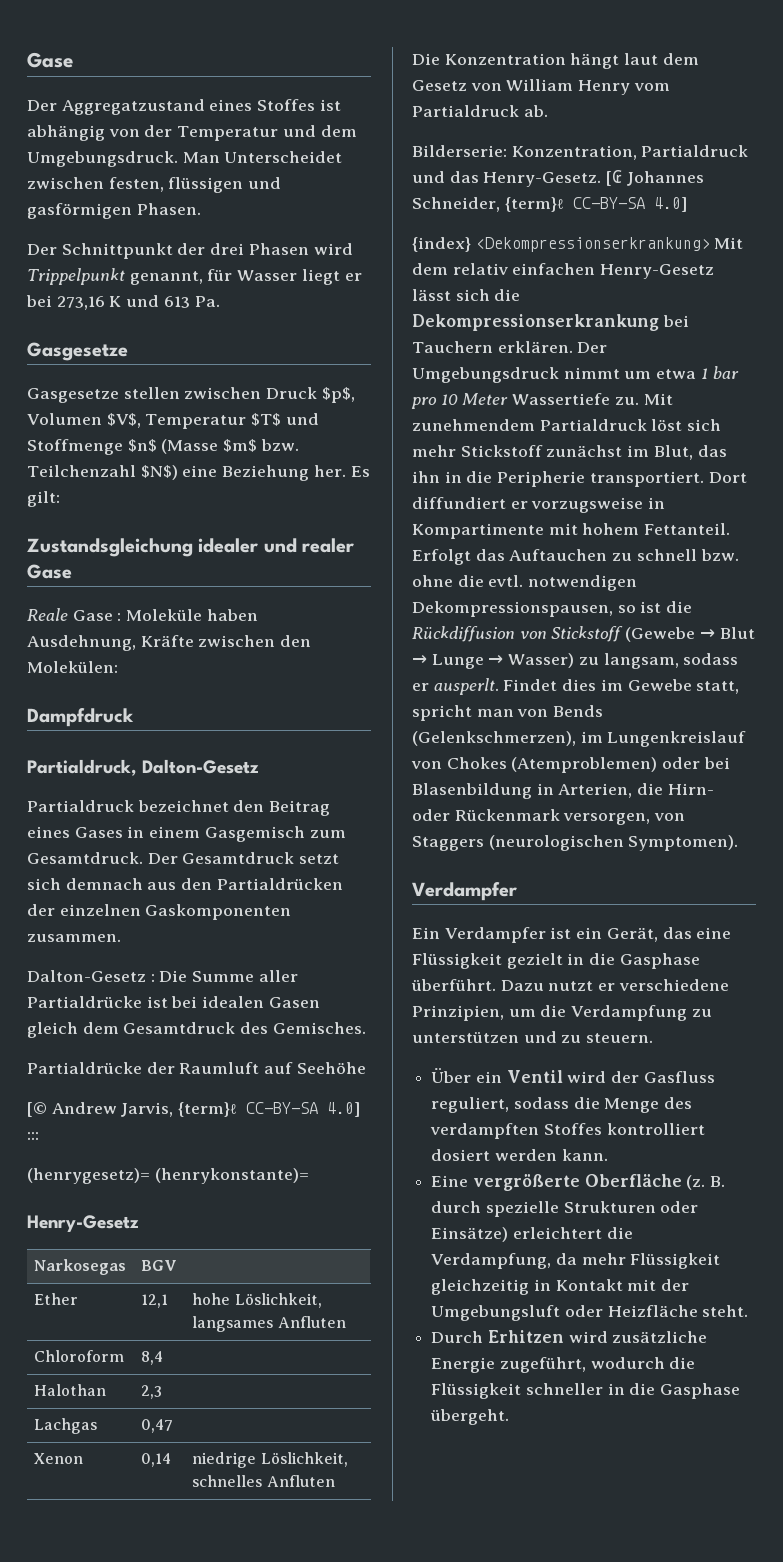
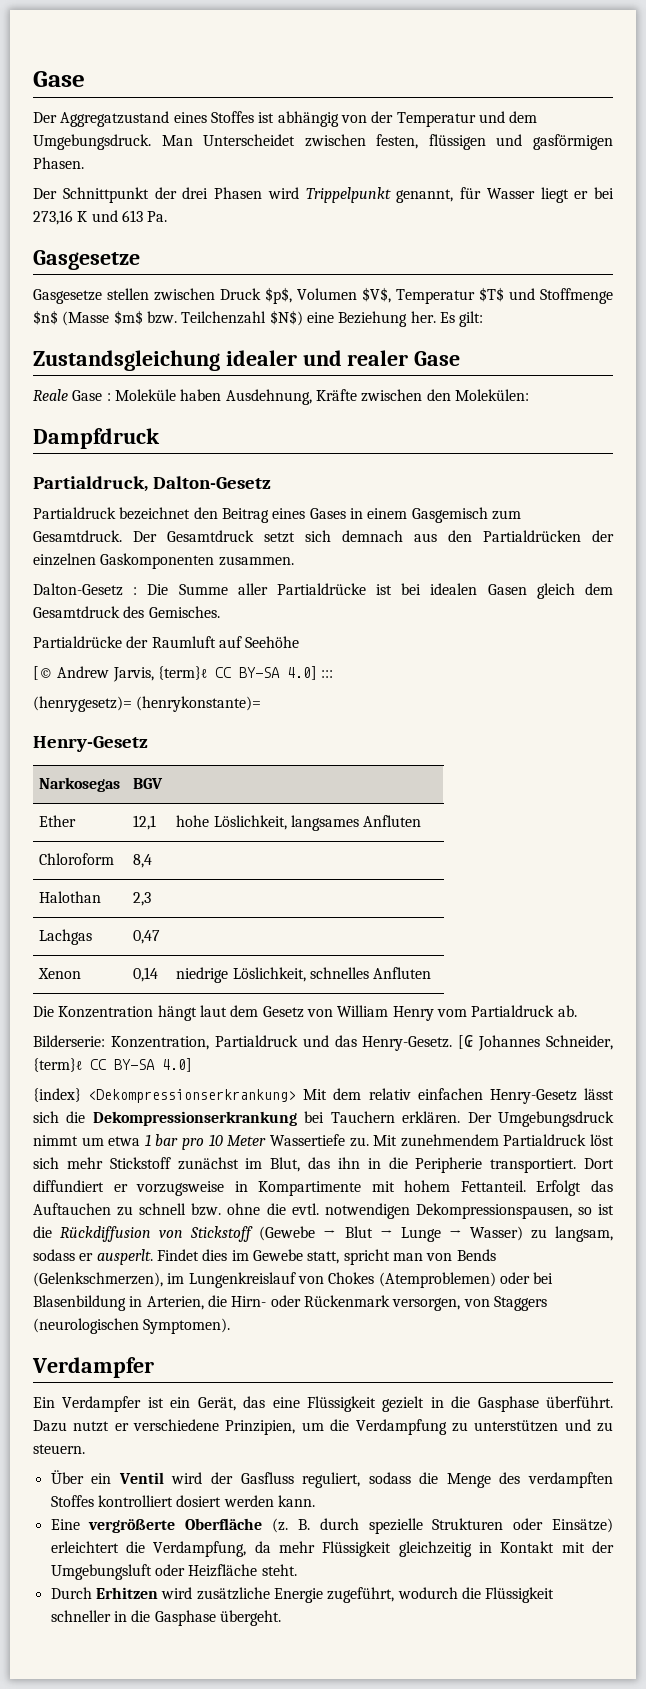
[246,1102,319,1114] CC-BY-SA -> [214,667,280,678] CC BY-SA
[572,197,645,209] CC-BY-SA -> [90,1059,155,1070] CC BY-SA

